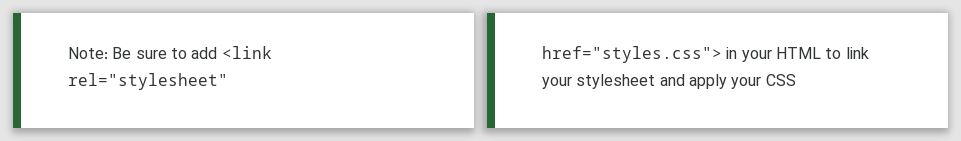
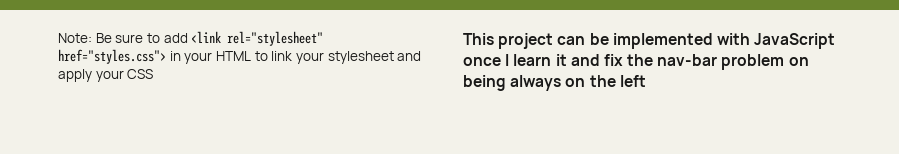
(796, 80) none -> [463,33,836,49] [463,54,809,70] [463,75,646,91] // This project can be implemented with JavaScript once I learn it and fix the nav-bar problem on being always on the left

